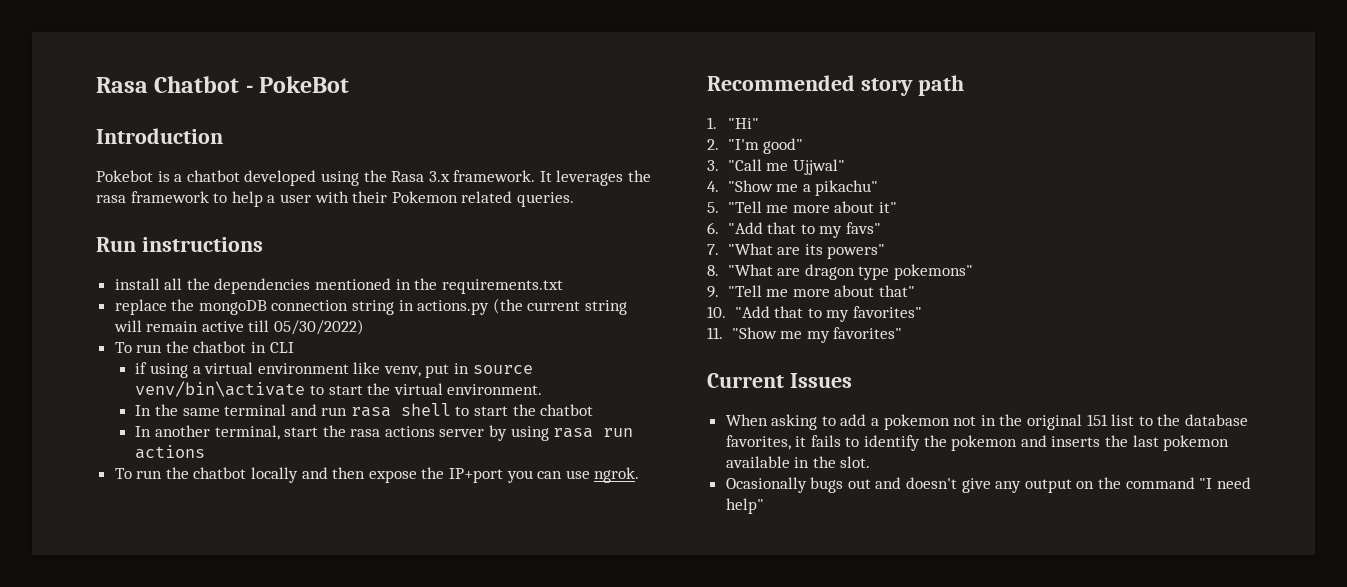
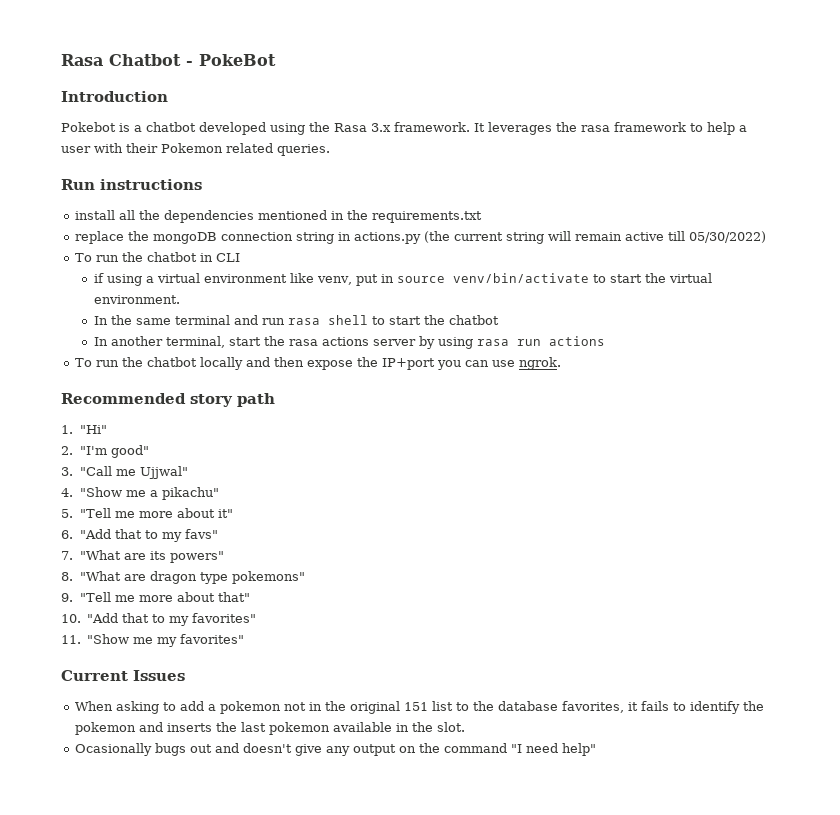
[135,381,306,397] venv/bin\activate -> [452,273,589,283] venv/bin/activate

